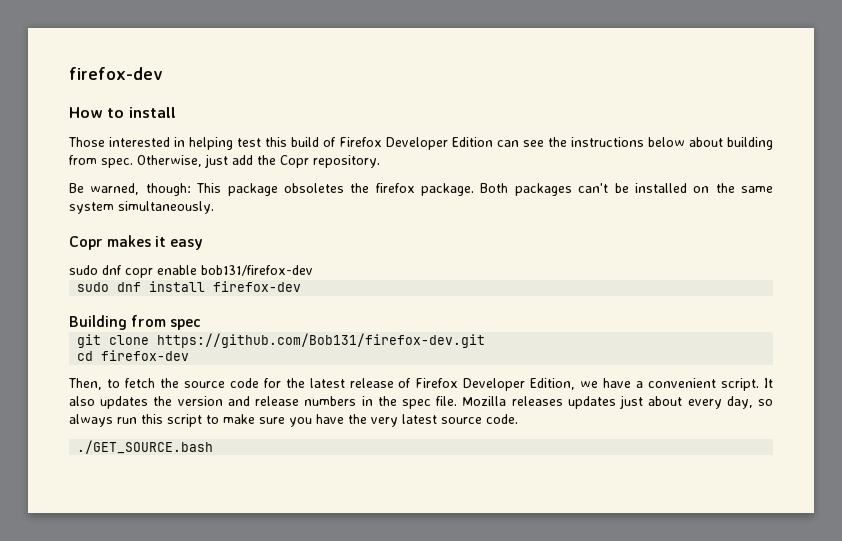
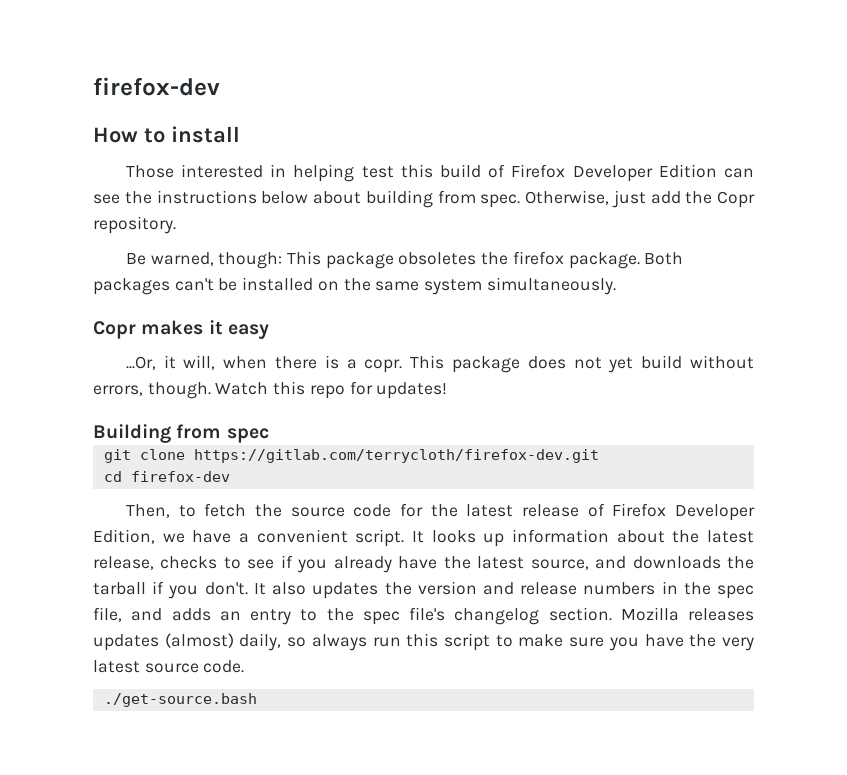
[69,265,313,278] [77,281,302,292] sudo dnf copr enable bob131/firefox-dev // sudo dnf install firefox-dev -> [125,355,755,373] [93,381,448,399] ...Or, it will, when there is a copr. This package does not yet build without errors, though. Watch this repo for updates!
[157,333,486,348] https://github.com/Bob131/firefox-dev.git -> [193,449,599,463] https://gitlab.com/terrycloth/firefox-dev.git
(773, 383) none -> [431,529,754,547] [93,555,754,573] [93,581,266,599] looks up information about the latest release, checks to see if you already have the latest source, and downloads the tarball if you don't. It
[436,395,753,409] file. Mozilla releases updates just about every day, -> [93,607,754,625] [93,633,282,651] file, and adds an entry to the spec file's changelog section. Mozilla releases updates (almost) daily,
[77,440,214,454] ./GET_SOURCE.bash -> [103,693,257,707] ./get-source.bash

